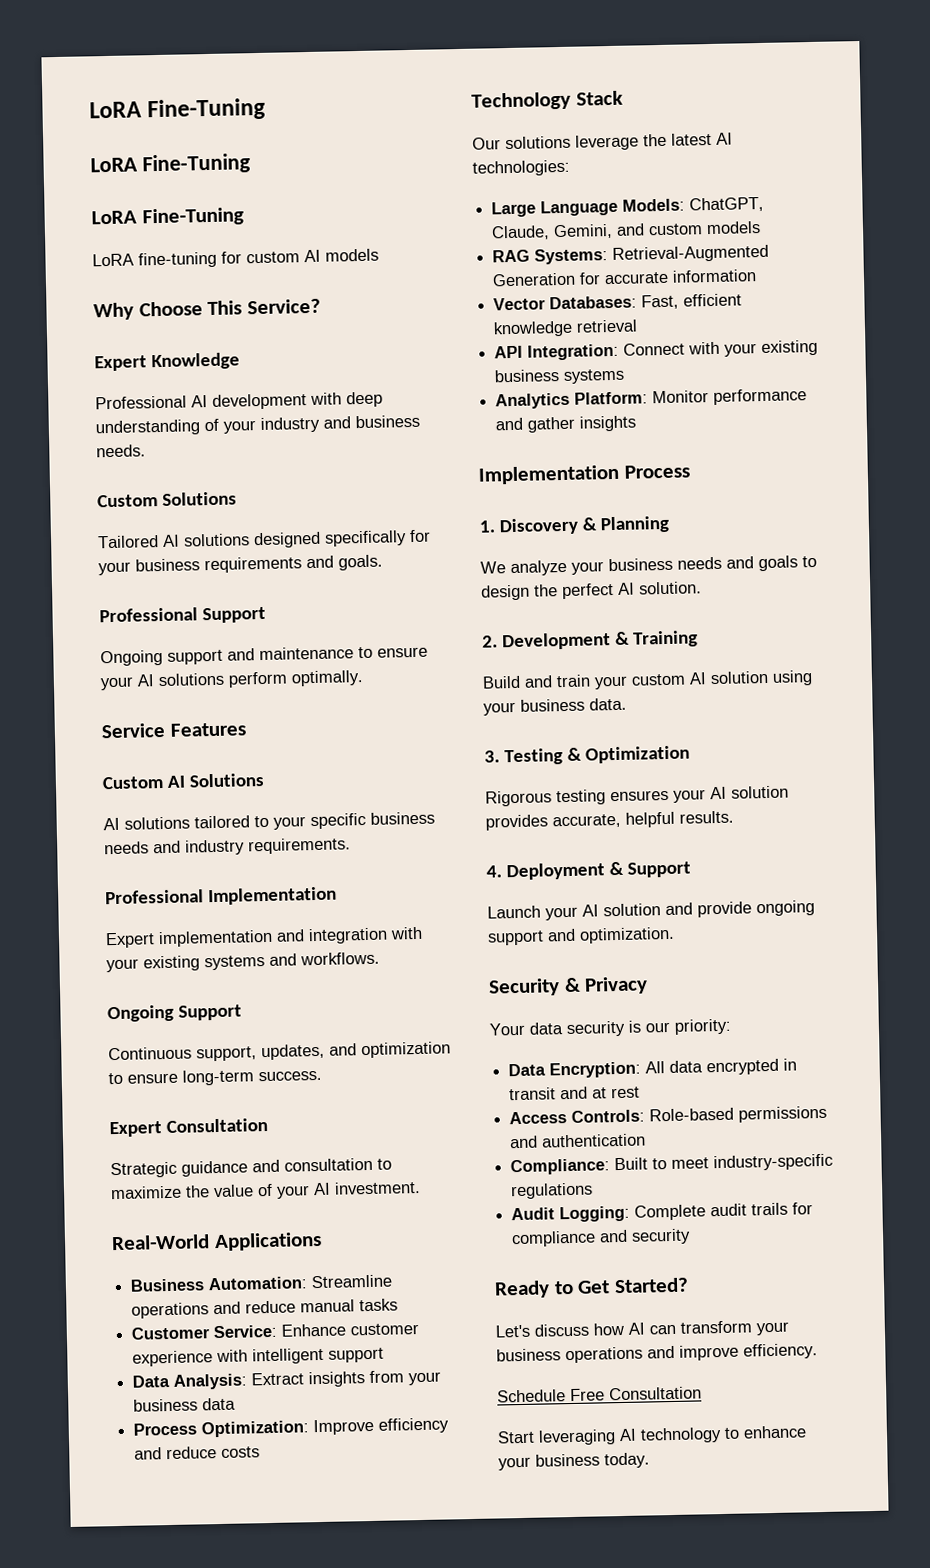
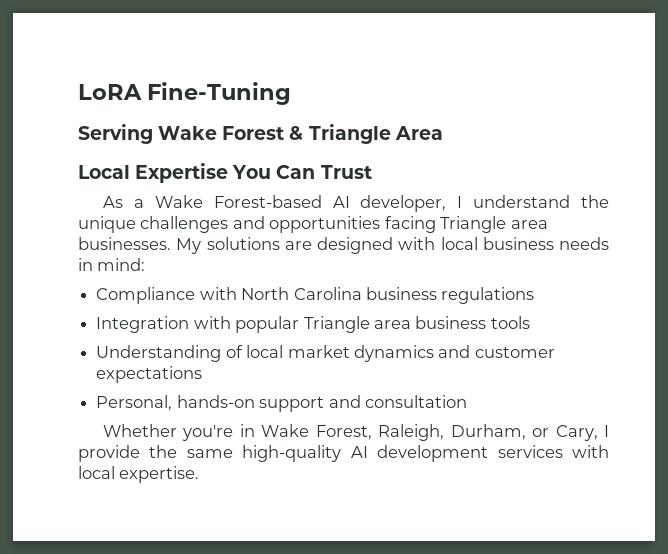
[89,97,267,122] [90,153,251,175] [91,207,244,227] [92,248,379,269] [93,298,321,321] [94,352,241,372] [95,391,383,410] [95,414,420,437] [96,444,146,458] [97,491,238,508] [97,529,431,549] [98,554,383,576] [99,606,267,624] [100,646,428,667] [100,670,364,691] [101,722,246,739] [102,772,265,790] [103,811,435,831] [104,837,351,856] [105,886,338,906] [105,926,423,949] [106,951,380,973] [107,1004,243,1023] [108,1041,451,1062] [108,1069,322,1086] [109,1117,269,1138] [110,1157,392,1179] [110,1180,421,1200] [111,1231,322,1252] [130,1274,393,1292] [131,1298,399,1319] [131,1323,420,1340] [132,1347,385,1367] [132,1370,442,1390] [133,1397,237,1412] [133,1417,450,1438] [134,1446,261,1460] [471,90,623,111] [472,132,733,151] [472,159,570,177] [491,196,765,218] [491,221,762,241] [492,244,770,265] [492,269,758,287] [493,293,743,311] [493,319,639,338] [494,339,819,361] [494,368,626,384] [495,388,808,410] [495,415,638,433] [478,464,690,485] [479,515,671,536] [480,555,817,577] [481,581,702,601] [482,630,699,651] [482,670,813,690] [483,697,627,716] [484,745,691,766] [485,785,789,807] [485,810,734,831] [486,861,692,881] [487,900,815,921] [487,926,675,946] [488,976,649,997] [489,1018,732,1038] [508,1058,798,1079] [509,1086,641,1101] [509,1105,828,1125] [510,1133,647,1149] [510,1153,834,1176] [510,1182,594,1200] [511,1202,814,1223] [511,1228,692,1248] [494,1277,689,1299] [495,1320,790,1338] [496,1343,818,1364] [497,1386,702,1403] [497,1425,807,1446] [498,1452,650,1471] LoRA Fine-Tuning // LoRA Fine-Tuning // LoRA Fine-Tuning // LoRA fine-tuning for custom AI models // Why Choose This Service? // Expert Knowledge // Professional AI development with deep understanding of your industry and business needs. // Custom Solutions // Tailored AI solutions designed specifically for your business requirements and goals. // Professional Support // Ongoing support and maintenance to ensure your AI solutions perform optimally. // Service Features // Custom AI Solutions // AI solutions tailored to your specific business needs and industry requirements. // Professional Implementation // Expert implementation and integration with your existing systems and workflows. // Ongoing Support // Continuous support, updates, and optimization to ensure long-term success. // Expert Consultation // Strategic guidance and consultation to maximize the value of your AI investment. // Real-World Applications // Business Automation: Streamline operations and reduce manual tasks // Customer Service: Enhance customer experience with intelligent support // Data Analysis: Extract insights from your business data // Process Optimization: Improve efficiency and reduce costs // Technology Stack // Our solutions leverage the latest AI technologies: // Large Language Models: ChatGPT, Claude, Gemini, and custom models // RAG Systems: Retrieval-Augmented Generation for accurate information // Vector Databases: Fast, efficient knowledge retrieval // API Integration: Connect with your existing business systems // Analytics Platform: Monitor performance and gather insights // Implementation Process // 1. Discovery & Planning // We analyze your business needs and goals to design the perfect AI solution. // 2. Development & Training // Build and train your custom AI solution using your business data. // 3. Testing & Optimization // Rigorous testing ensures your AI solution provides accurate, helpful results. // 4. Deployment & Support // Launch your AI solution and provide ongoing support and optimization. // Security & Privacy // Your data security is our priority: // Data Encryption: All data encrypted in transit and at rest // Access Controls: Role-based permissions and authentication // Compliance: Built to meet industry-specific regulations // Audit Logging: Complete audit trails for compliance and security // Ready to Get Started? // Let's discuss how AI can transform your business operations and improve efficiency. // Schedule Free Consultation // Start leveraging AI technology to enhance your business today. -> [78,82,292,105] [78,124,443,144] [78,163,372,183] [102,195,609,212] [78,216,548,233] [78,237,609,254] [78,258,146,271] [96,287,535,304] [96,316,530,333] [96,345,555,362] [96,366,203,383] [96,395,467,412] [102,424,610,441] [78,445,609,462] [78,466,200,483] LoRA Fine-Tuning // Serving Wake Forest & Triangle Area // Local Expertise You Can Trust // As a Wake Forest-based AI developer, I understand the unique challenges and opportunities facing Triangle area businesses. My solutions are designed with local business needs in mind: // Compliance with North Carolina business regulations // Integration with popular Triangle area business tools // Understanding of local market dynamics and customer expectations // Personal, hands-on support and consultation // Whether you're in Wake Forest, Raleigh, Durham, or Cary, I provide the same high-quality AI development services with local expertise.

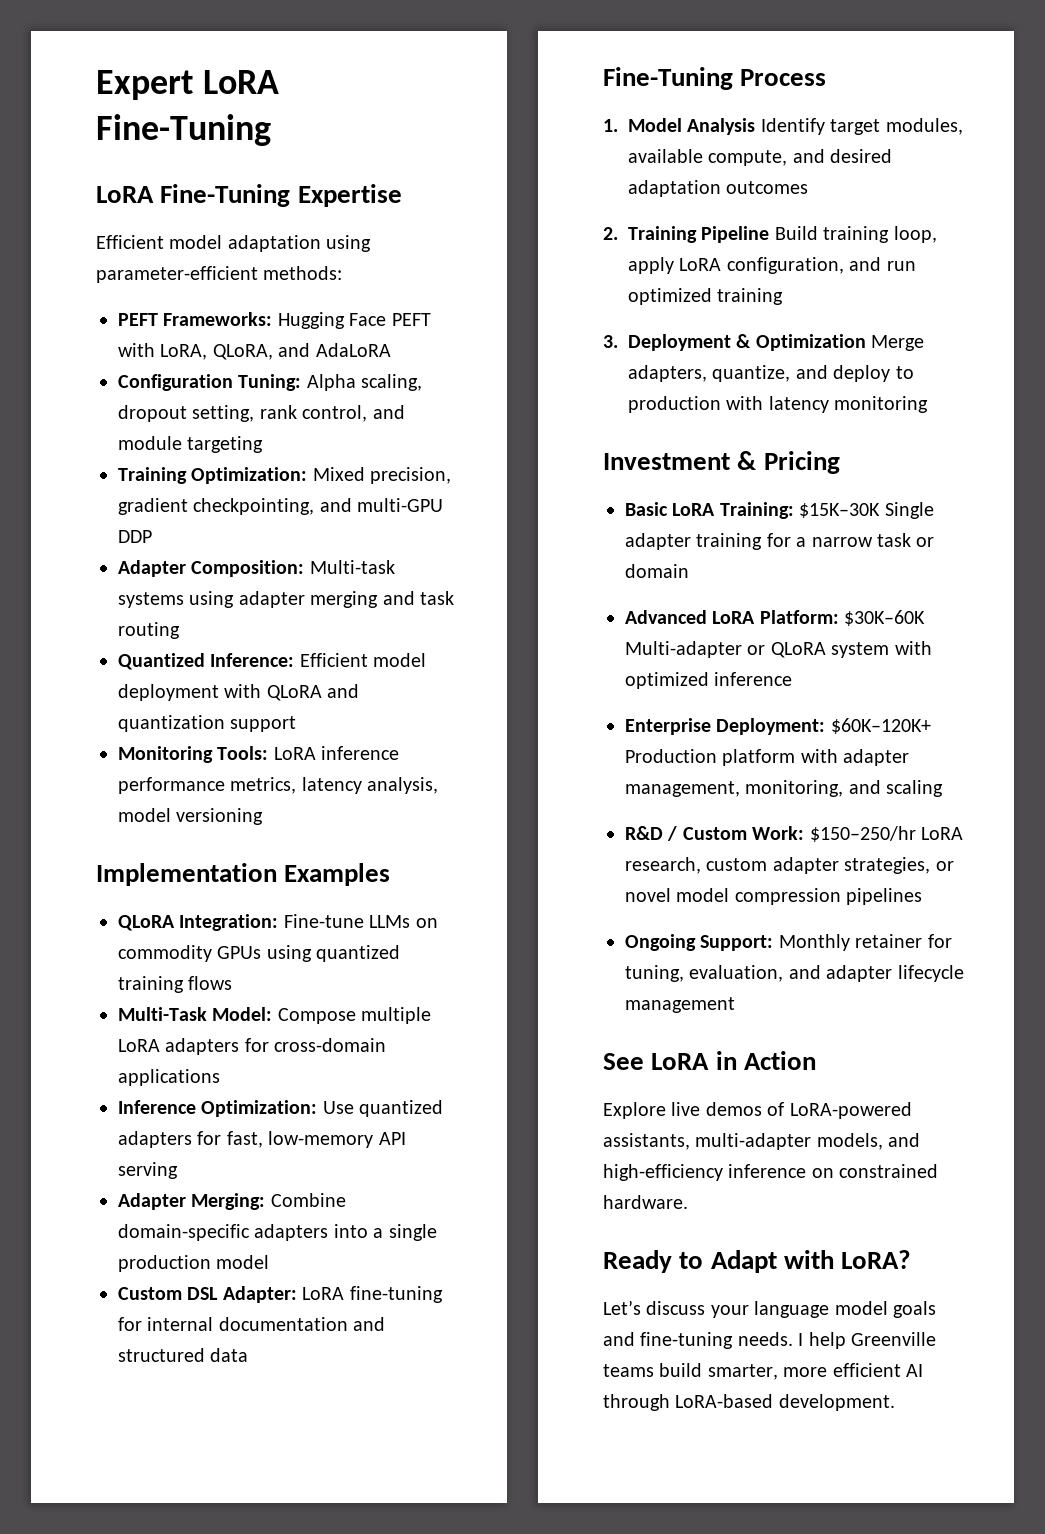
(78, 92) none -> [96,70,193,100] Expert
[78,124,443,144] [78,163,372,183] [102,195,609,212] [78,216,548,233] [78,237,609,254] [78,258,146,271] [96,287,535,304] [96,316,530,333] [96,345,555,362] [96,366,203,383] [96,395,467,412] [102,424,610,441] [78,445,609,462] [78,466,200,483] Serving Wake Forest & Triangle Area // Local Expertise You Can Trust // As a Wake Forest-based AI developer, I understand the unique challenges and opportunities facing Triangle area businesses. My solutions are designed with local business needs in mind: // Compliance with North Carolina business regulations // Integration with popular Triangle area business tools // Understanding of local market dynamics and customer expectations // Personal, hands-on support and consultation // Whether you're in Wake Forest, Raleigh, Durham, or Cary, I provide the same high-quality AI development services with local expertise. -> [96,184,402,207] [96,235,372,252] [96,266,343,283] [118,312,431,329] [118,343,391,360] [118,374,423,391] [118,405,405,422] [118,436,264,453] [118,467,452,484] [118,498,444,515] [118,530,152,543] [118,560,395,577] [118,591,454,608] [118,622,180,639] [118,653,427,670] [118,684,360,701] [118,715,297,732] [118,746,400,763] [118,777,439,794] [118,808,264,825] [96,863,391,886] [118,914,438,931] [118,945,401,962] [118,976,233,993] [118,1007,432,1024] [118,1038,387,1055] [118,1069,220,1086] [118,1100,444,1117] [118,1131,406,1148] [118,1162,178,1179] [118,1193,346,1210] [118,1224,437,1241] [118,1255,270,1272] [118,1286,443,1303] [118,1317,386,1331] [118,1348,249,1362] [603,67,827,90] [603,118,963,135] [628,149,893,166] [628,180,809,197] [603,226,937,243] [628,257,916,274] [628,288,784,305] [603,334,925,351] [628,365,914,382] [628,396,929,413] [603,451,840,474] [625,502,934,519] [625,533,935,550] [625,564,689,578] [625,610,926,626] [625,641,932,658] [625,672,793,689] [625,718,931,735] [625,749,910,766] [625,780,944,797] [625,826,963,842] [625,857,954,874] [625,888,923,905] [625,934,952,951] [625,965,964,982] [625,997,735,1013] [603,1051,816,1070] [603,1102,912,1119] [603,1133,921,1150] [603,1164,939,1181] [603,1195,688,1209] [603,1250,912,1273] [603,1300,936,1318] [603,1332,936,1349] [603,1363,923,1380] [603,1394,895,1411] LoRA Fine-Tuning Expertise // Efficient model adaptation using parameter-efficient methods: // PEFT Frameworks: Hugging Face PEFT with LoRA, QLoRA, and AdaLoRA // Configuration Tuning: Alpha scaling, dropout setting, rank control, and module targeting // Training Optimization: Mixed precision, gradient checkpointing, and multi-GPU DDP // Adapter Composition: Multi-task systems using adapter merging and task routing // Quantized Inference: Efficient model deployment with QLoRA and quantization support // Monitoring Tools: LoRA inference performance metrics, latency analysis, model versioning // Implementation Examples // QLoRA Integration: Fine-tune LLMs on commodity GPUs using quantized training flows // Multi-Task Model: Compose multiple LoRA adapters for cross-domain applications // Inference Optimization: Use quantized adapters for fast, low-memory API serving // Adapter Merging: Combine domain-specific adapters into a single production model // Custom DSL Adapter: LoRA fine-tuning for internal documentation and structured data // Fine-Tuning Process // 1. Model Analysis Identify target modules, available compute, and desired adaptation outcomes // 2. Training Pipeline Build training loop, apply LoRA configuration, and run optimized training // 3. Deployment & Optimization Merge adapters, quantize, and deploy to production with latency monitoring // Investment & Pricing // Basic LoRA Training: $15K–30K Single adapter training for a narrow task or domain // Advanced LoRA Platform: $30K–60K Multi-adapter or QLoRA system with optimized inference // Enterprise Deployment: $60K–120K+ Production platform with adapter management, monitoring, and scaling // R&D / Custom Work: $150–250/hr LoRA research, custom adapter strategies, or novel model compression pipelines // Ongoing Support: Monthly retainer for tuning, evaluation, and adapter lifecycle management // See LoRA in Action // Explore live demos of LoRA-powered assistants, multi-adapter models, and high-efficiency inference on constrained hardware. // Ready to Adapt with LoRA? // Let’s discuss your language model goals and fine-tuning needs. I help Greenville teams build smarter, more efficient AI through LoRA-based development.

